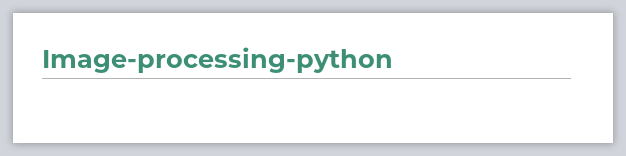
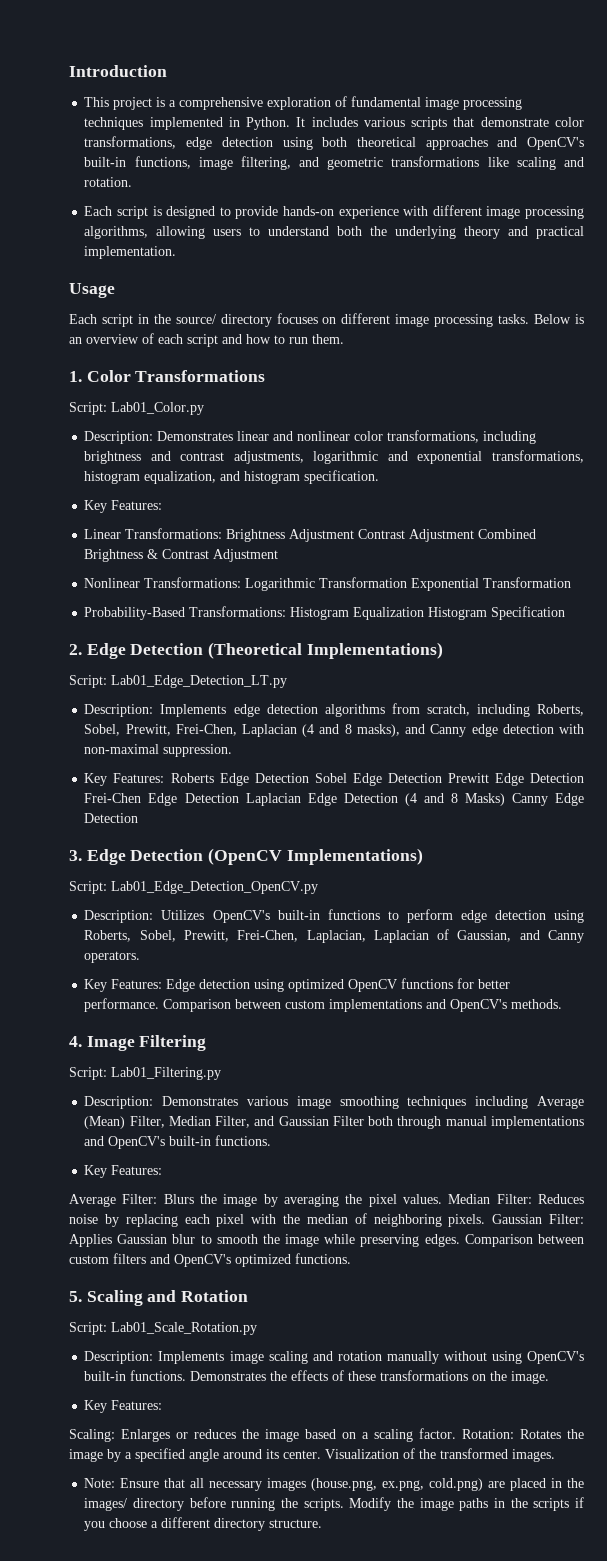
[42,47,393,73] Image-processing-python -> [69,65,167,77] [84,96,523,110] [84,117,584,130] [84,136,584,150] [84,156,585,170] [84,177,133,187] [84,205,585,219] [84,226,584,239] [84,246,177,259] [69,283,115,298] [69,313,584,327] [69,333,344,347] [69,370,266,382] [69,402,204,415] [84,430,537,444] [84,450,584,464] [84,470,380,484] [84,500,163,513] [84,528,537,542] [84,549,279,562] [84,577,572,591] [84,606,566,620] [69,642,443,659] [69,675,287,688] [84,703,584,717] [84,724,585,737] [84,744,233,757] [84,773,584,786] [84,793,584,806] [84,813,139,823] [69,848,423,865] [69,881,318,894] [84,909,584,923] [84,929,584,943] [84,951,141,963] [84,978,511,992] [84,998,563,1012] [69,1035,207,1051] [69,1067,221,1080] [84,1096,585,1109] [84,1116,584,1129] [84,1135,272,1149] [84,1165,163,1178] [69,1194,584,1207] [69,1213,584,1227] [69,1234,584,1247] [69,1253,351,1267] [69,1290,249,1306] [69,1322,257,1335] [84,1351,584,1364] [84,1370,550,1384] [84,1400,163,1413] [69,1428,584,1442] [69,1448,555,1462] [84,1478,585,1491] [84,1497,584,1511] [84,1517,323,1531] Introduction // This project is a comprehensive exploration of fundamental image processing techniques implemented in Python. It includes various scripts that demonstrate color transformations, edge detection using both theoretical approaches and OpenCV's built-in functions, image filtering, and geometric transformations like scaling and rotation. // Each script is designed to provide hands-on experience with different image processing algorithms, allowing users to understand both the underlying theory and practical implementation. // Usage // Each script in the source/ directory focuses on different image processing tasks. Below is an overview of each script and how to run them. // 1. Color Transformations // Script: Lab01_Color.py // Description: Demonstrates linear and nonlinear color transformations, including brightness and contrast adjustments, logarithmic and exponential transformations, histogram equalization, and histogram specification. // Key Features: // Linear Transformations: Brightness Adjustment Contrast Adjustment Combined Brightness & Contrast Adjustment // Nonlinear Transformations: Logarithmic Transformation Exponential Transformation // Probability-Based Transformations: Histogram Equalization Histogram Specification // 2. Edge Detection (Theoretical Implementations) // Script: Lab01_Edge_Detection_LT.py // Description: Implements edge detection algorithms from scratch, including Roberts, Sobel, Prewitt, Frei-Chen, Laplacian (4 and 8 masks), and Canny edge detection with non-maximal suppression. // Key Features: Roberts Edge Detection Sobel Edge Detection Prewitt Edge Detection Frei-Chen Edge Detection Laplacian Edge Detection (4 and 8 Masks) Canny Edge Detection // 3. Edge Detection (OpenCV Implementations) // Script: Lab01_Edge_Detection_OpenCV.py // Description: Utilizes OpenCV's built-in functions to perform edge detection using Roberts, Sobel, Prewitt, Frei-Chen, Laplacian, Laplacian of Gaussian, and Canny operators. // Key Features: Edge detection using optimized OpenCV functions for better performance. Comparison between custom implementations and OpenCV's methods. // 4. Image Filtering // Script: Lab01_Filtering.py // Description: Demonstrates various image smoothing techniques including Average (Mean) Filter, Median Filter, and Gaussian Filter both through manual implementations and OpenCV's built-in functions. // Key Features: // Average Filter: Blurs the image by averaging the pixel values. Median Filter: Reduces noise by replacing each pixel with the median of neighboring pixels. Gaussian Filter: Applies Gaussian blur to smooth the image while preserving edges. Comparison between custom filters and OpenCV's optimized functions. // 5. Scaling and Rotation // Script: Lab01_Scale_Rotation.py // Description: Implements image scaling and rotation manually without using OpenCV's built-in functions. Demonstrates the effects of these transformations on the image. // Key Features: // Scaling: Enlarges or reduces the image based on a scaling factor. Rotation: Rotates the image by a specified angle around its center. Visualization of the transformed images. // Note: Ensure that all necessary images (house.png, ex.png, cold.png) are placed in the images/ directory before running the scripts. Modify the image paths in the scripts if you choose a different directory structure.

